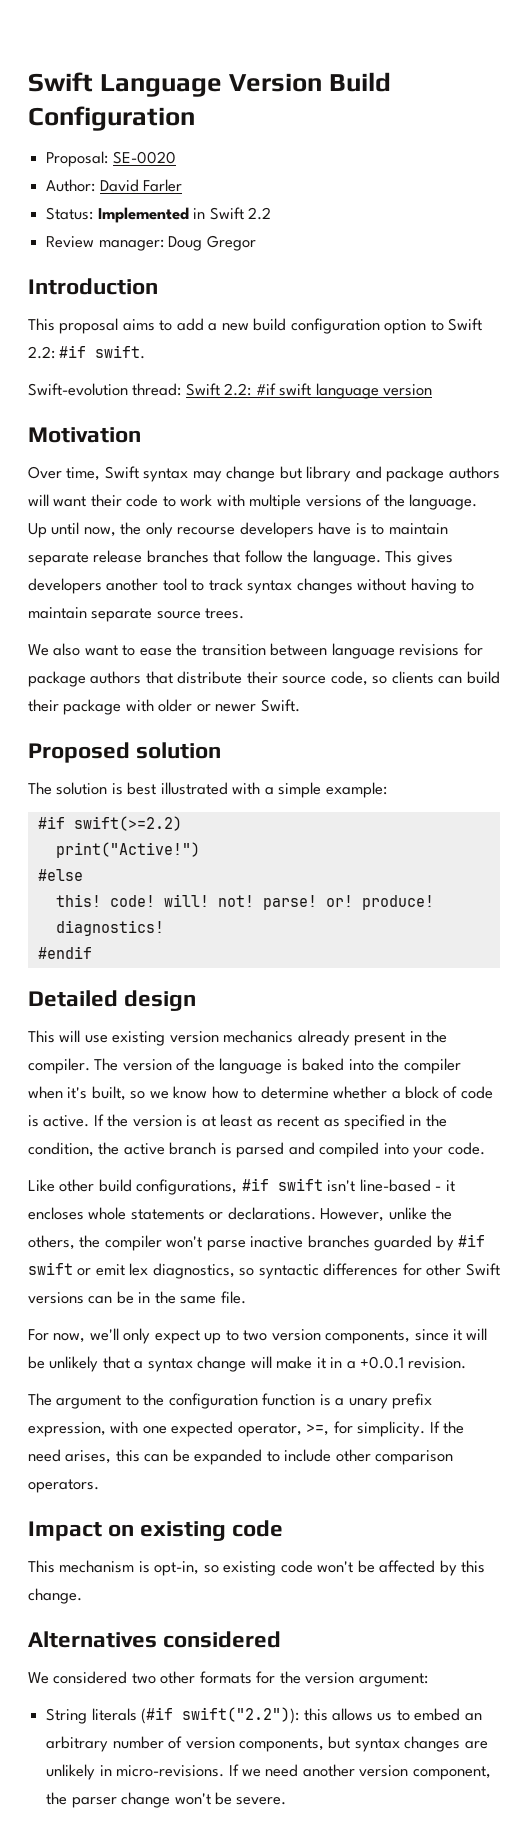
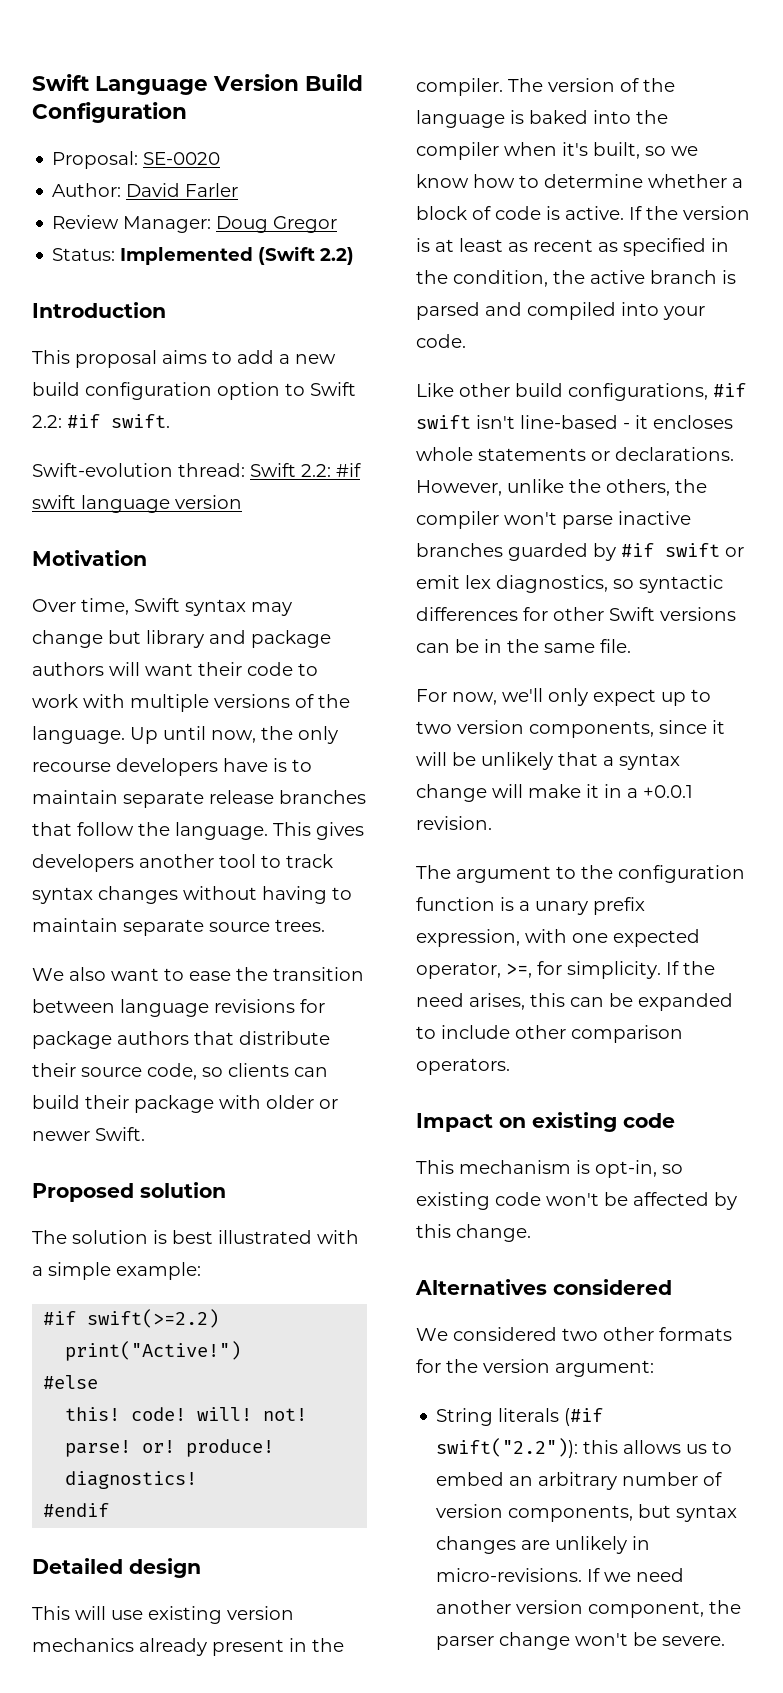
[46,207,271,223] [46,235,256,251] Status: Implemented in Swift 2.2 // Review manager: Doug Gregor -> [52,215,338,233] [52,246,355,265] Review Manager: Doug Gregor // Status: Implemented (Swift 2.2)

